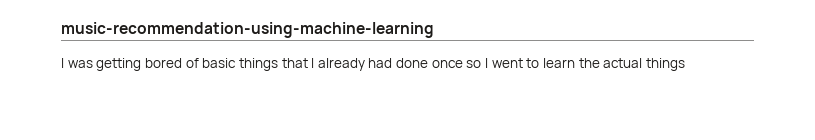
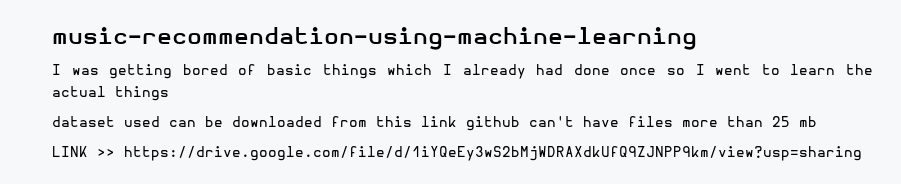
[281,58,308,68] that -> [387,64,433,75] which
(685, 64) none -> [52,116,817,131] [52,146,862,161] // dataset used can be downloaded from this link github can't have files more than 25 mb // LINK >> https://drive.google.com/file/d/1iYQeEy3wS2bMjWDRAXdkUfQ9ZJNPP9km/view?usp=sharing

